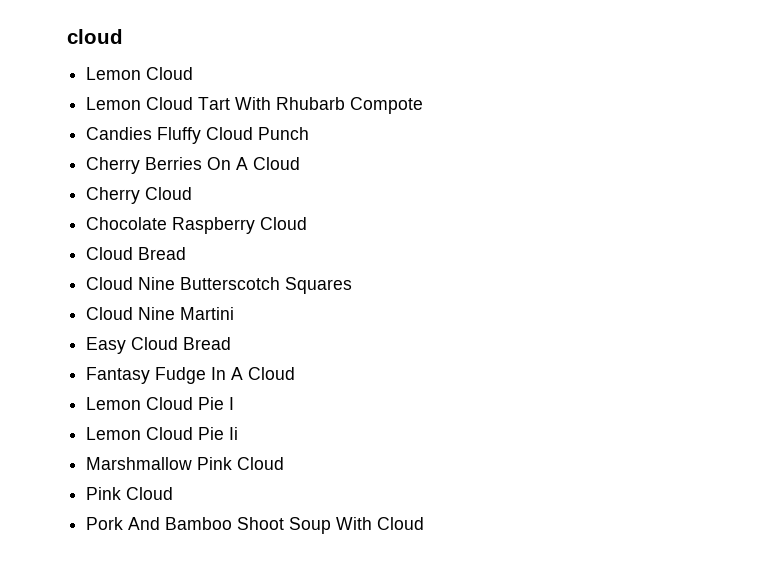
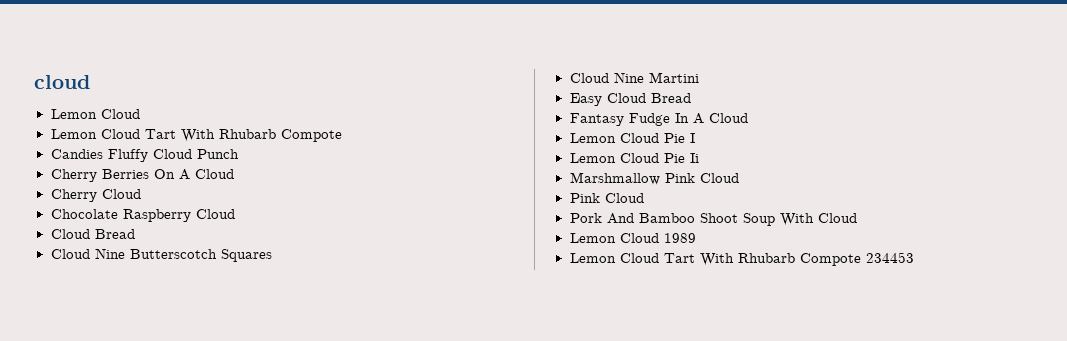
(425, 523) none -> [569,233,696,243] [569,252,914,266] // Lemon Cloud 1989 // Lemon Cloud Tart With Rhubarb Compote 234453

